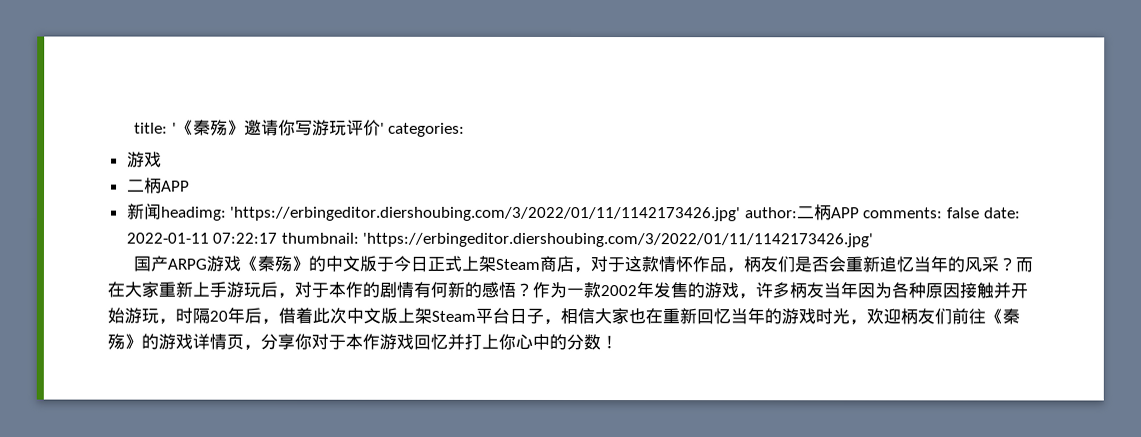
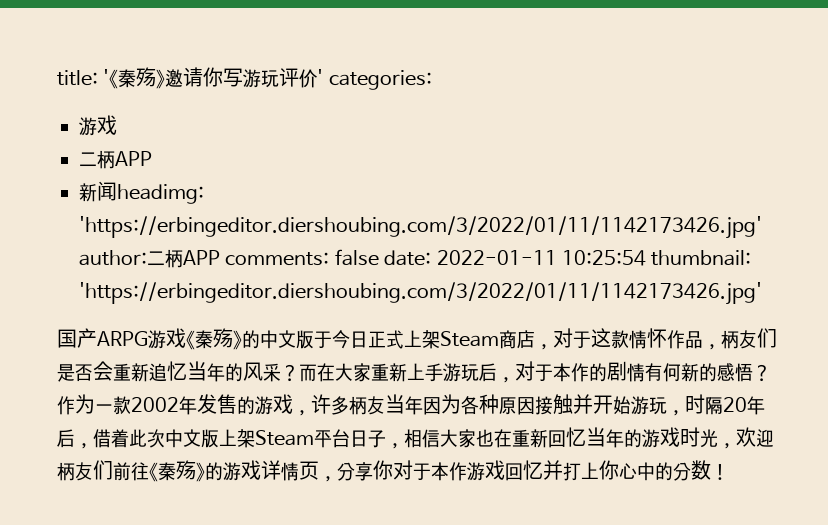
[212,232,278,244] 07:22:17 -> [561,250,646,266] 10:25:54

